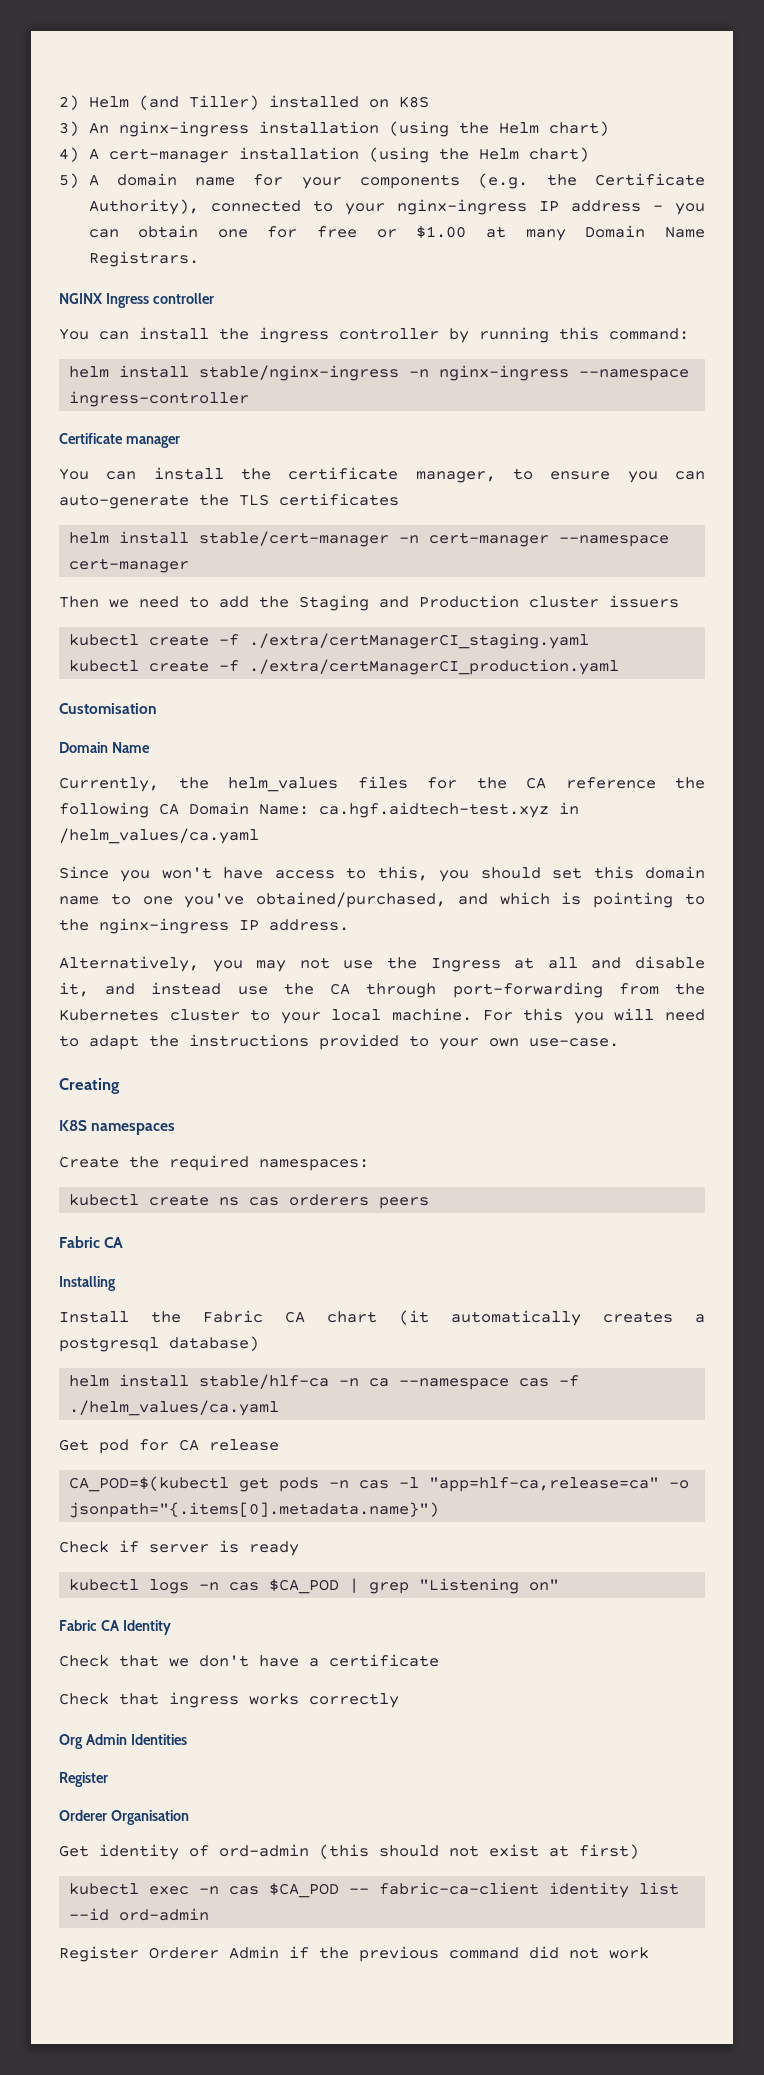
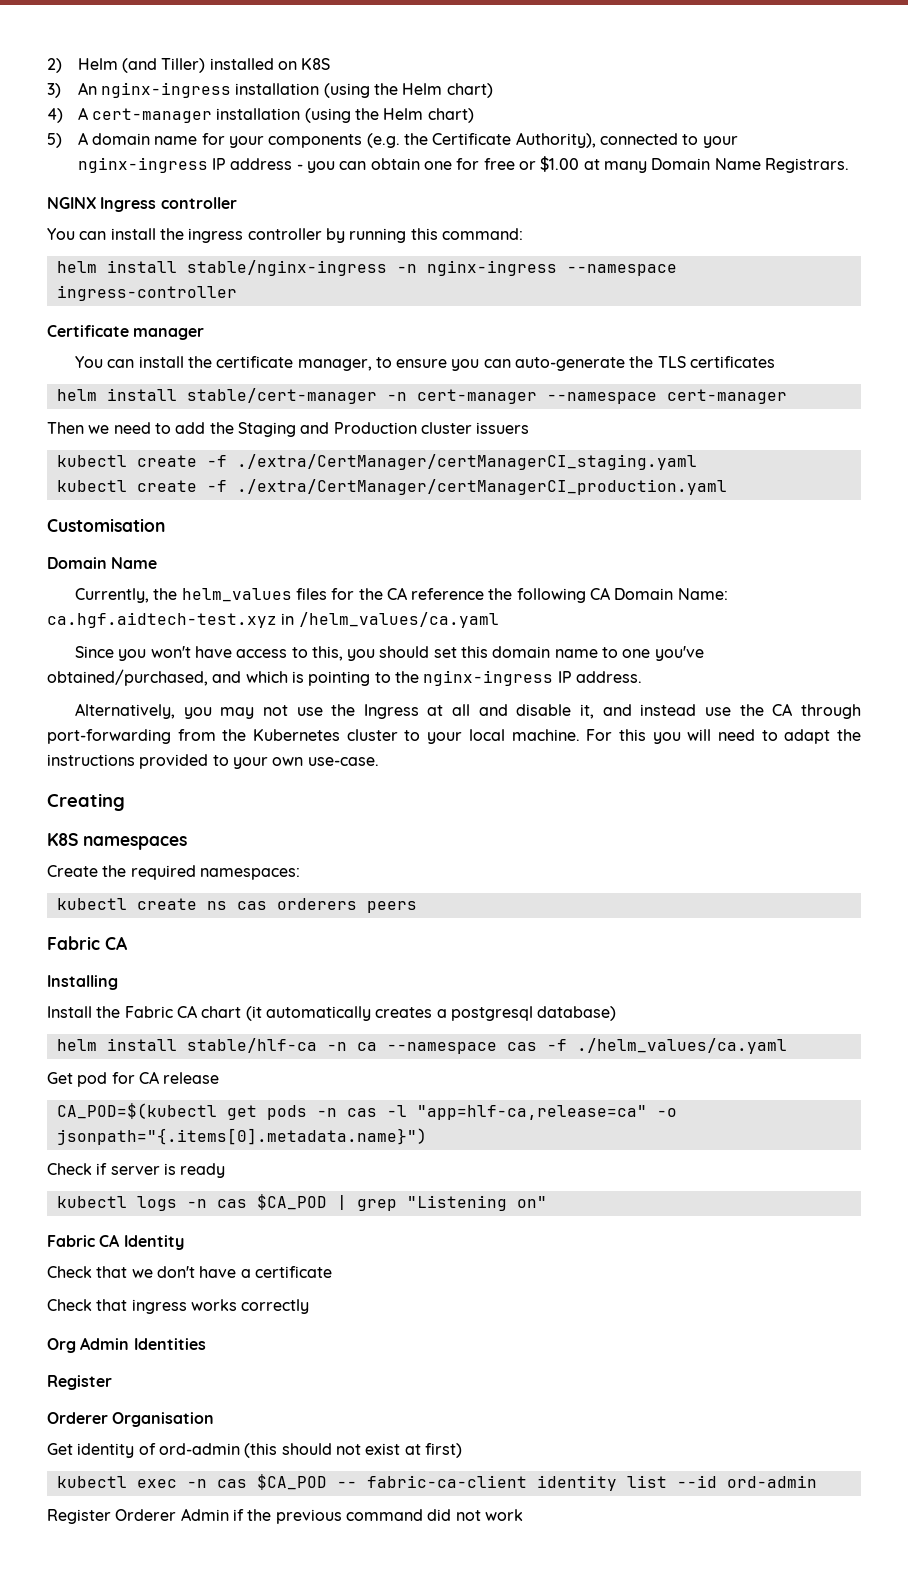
[249,633,590,649] [69,659,620,675] ./extra/certManagerCI_staging.yaml // kubectl create -f ./extra/certManagerCI_production.yaml -> [236,454,697,470] [56,479,727,495] ./extra/CertManager/certManagerCI_staging.yaml // kubectl create -f ./extra/CertManager/certManagerCI_production.yaml

